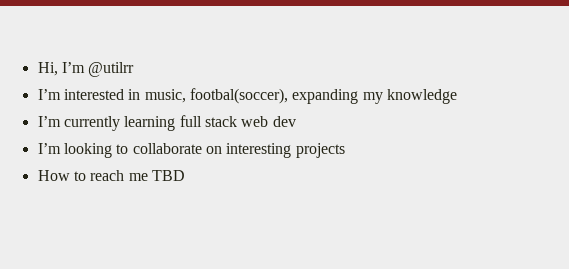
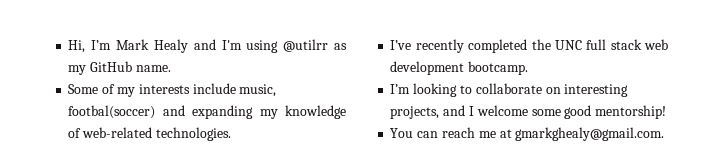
[88,62,135,77] [37,88,457,104] [37,116,176,131] @utilrr // I’m interested in music, footbal(soccer), expanding my knowledge // I’m currently learning -> [116,39,347,53] [68,61,171,75] [68,83,277,97] [68,105,346,119] [68,127,231,141] [390,39,582,53] Mark Healy and I'm using @utilrr as my GitHub name. // Some of my interests include music, footbal(soccer) and expanding my knowledge of web-related technologies. // I’ve recently completed the UNC
[272,116,296,127] dev -> [390,61,529,75] development bootcamp.
[295,143,345,158] [37,170,185,181] projects // How to reach me TBD -> [390,105,667,119] [390,127,665,141] projects, and I welcome some good mentorship! // You can reach me at gmarkghealy@gmail.com.

